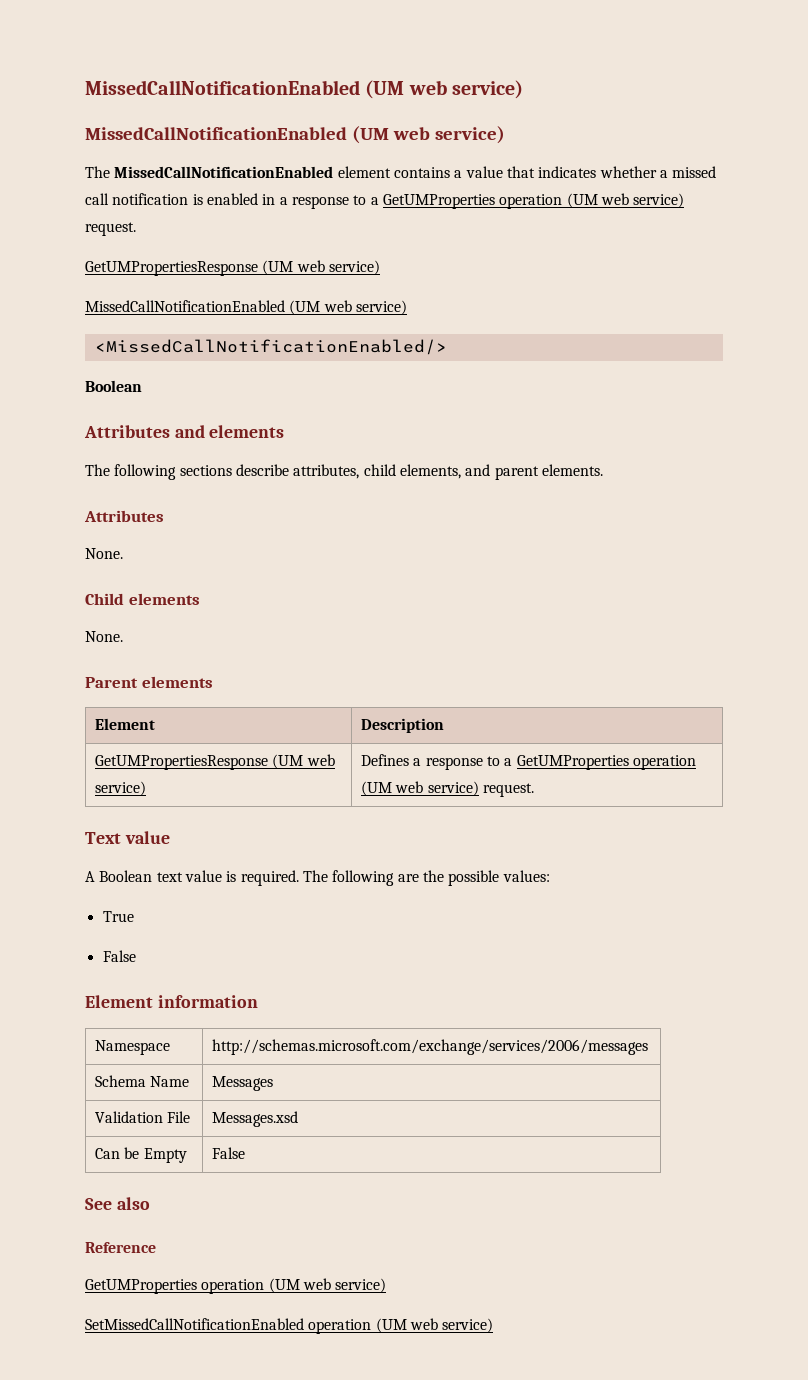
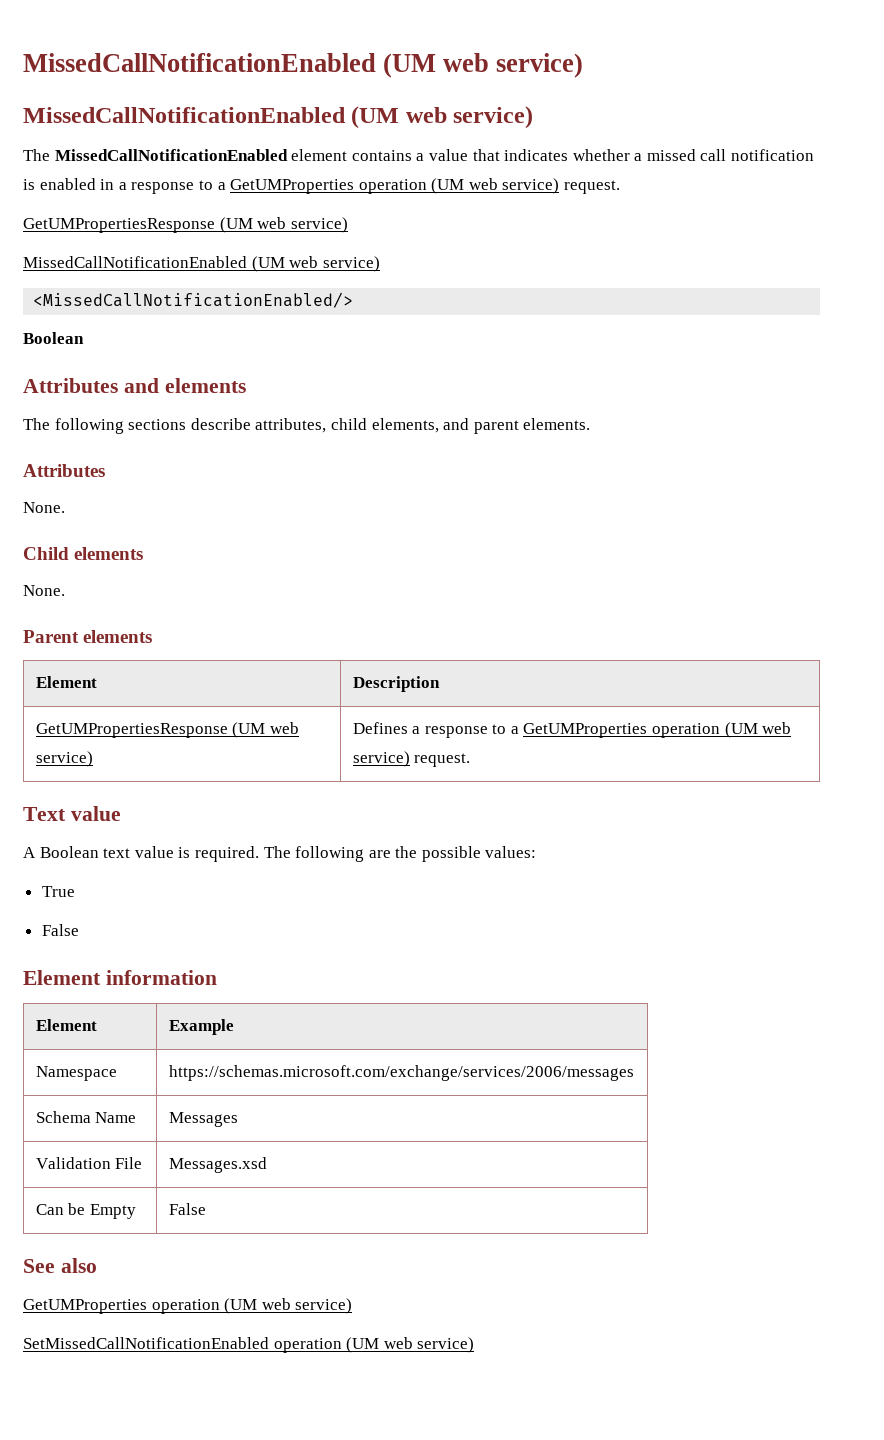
(258, 1001) none -> [35,1019,97,1031] [168,1019,234,1035] // Element | Example
[212,1039,649,1055] http://schemas.microsoft.com/exchange/services/2006/messages -> [168,1065,634,1081] https://schemas.microsoft.com/exchange/services/2006/messages
[85,1242,156,1253] // Reference -> (97, 1265) none

